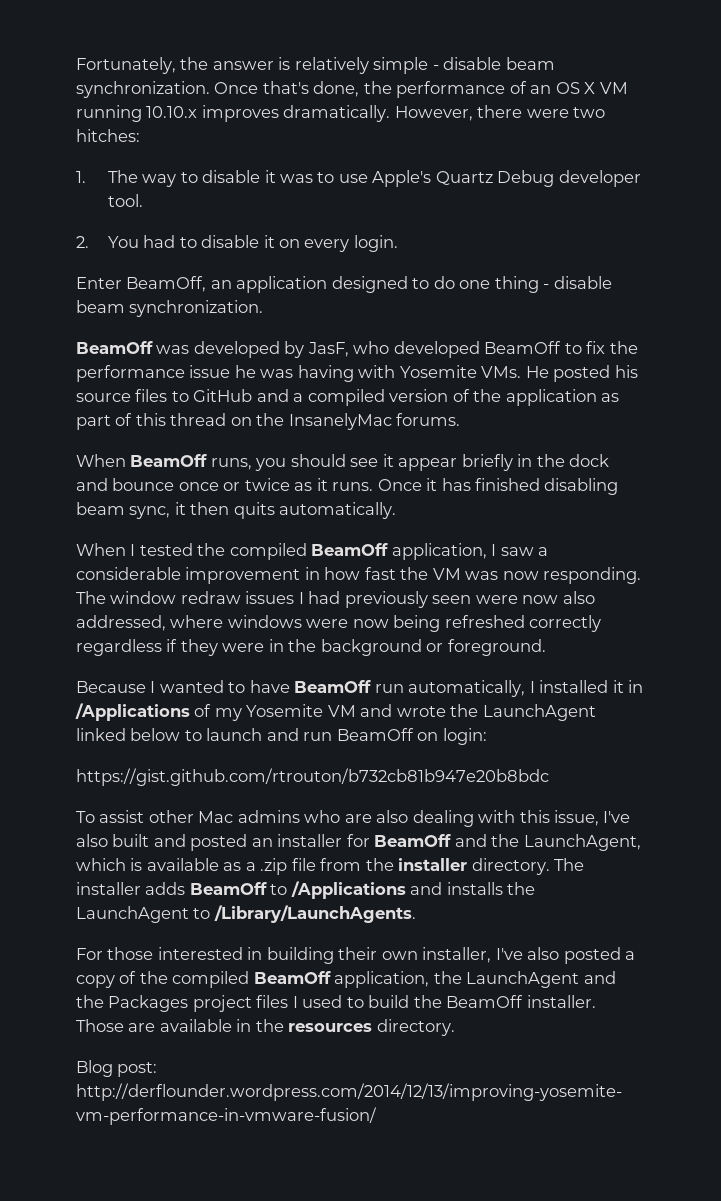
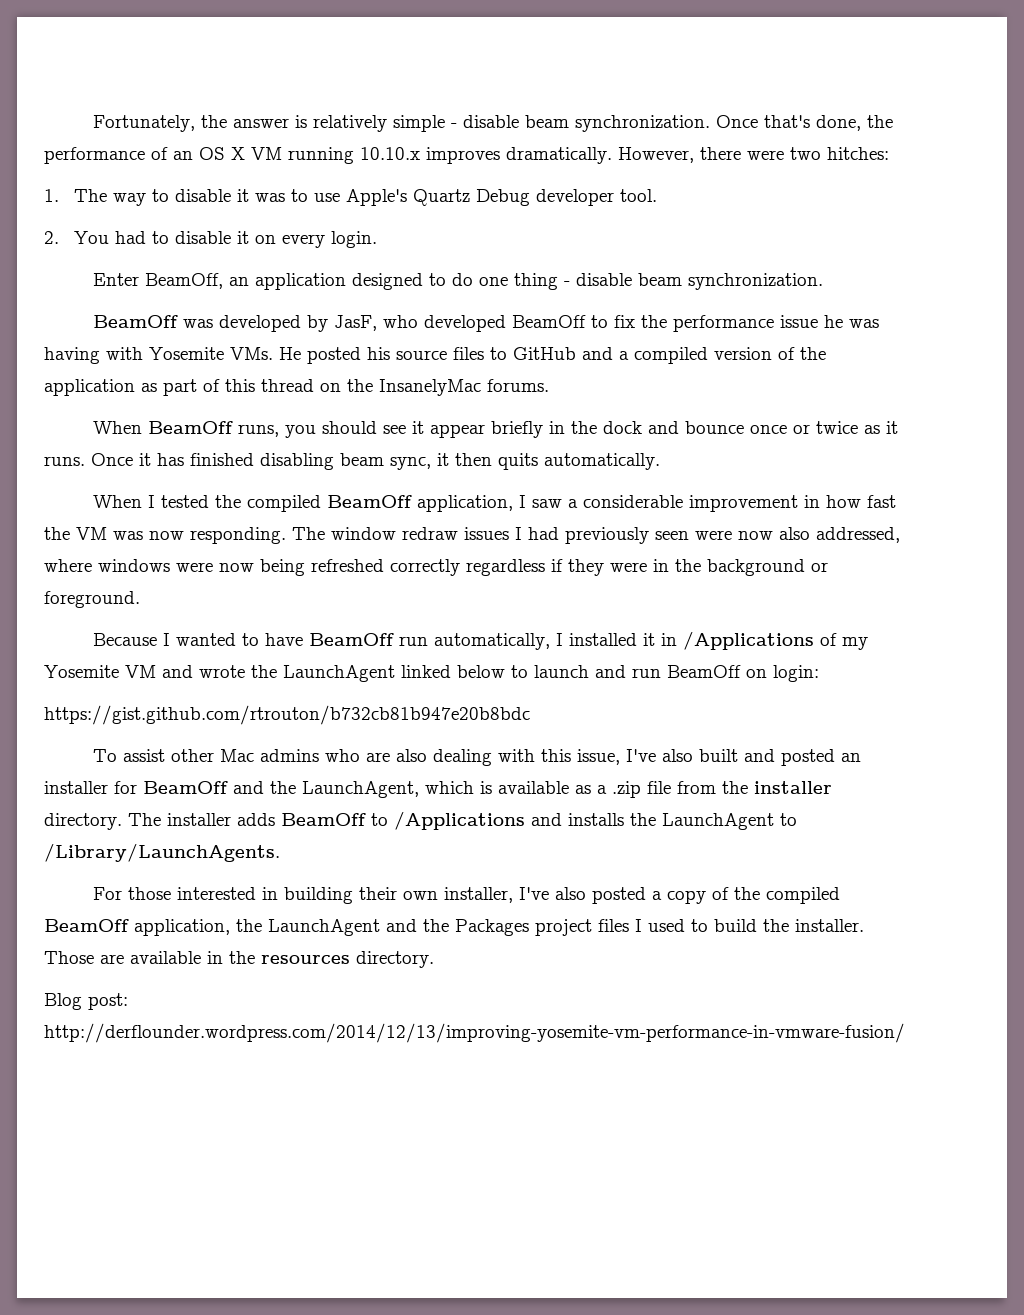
[446,995,524,1008] BeamOff -> (789, 925) none

